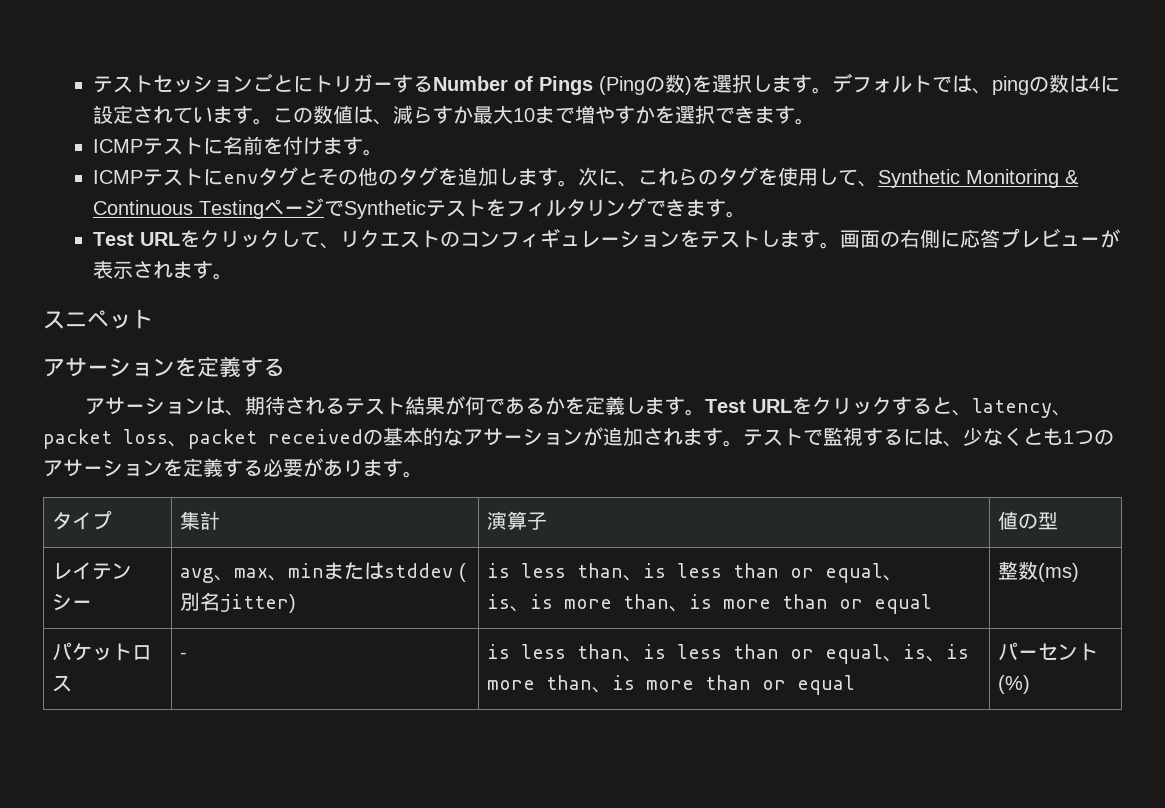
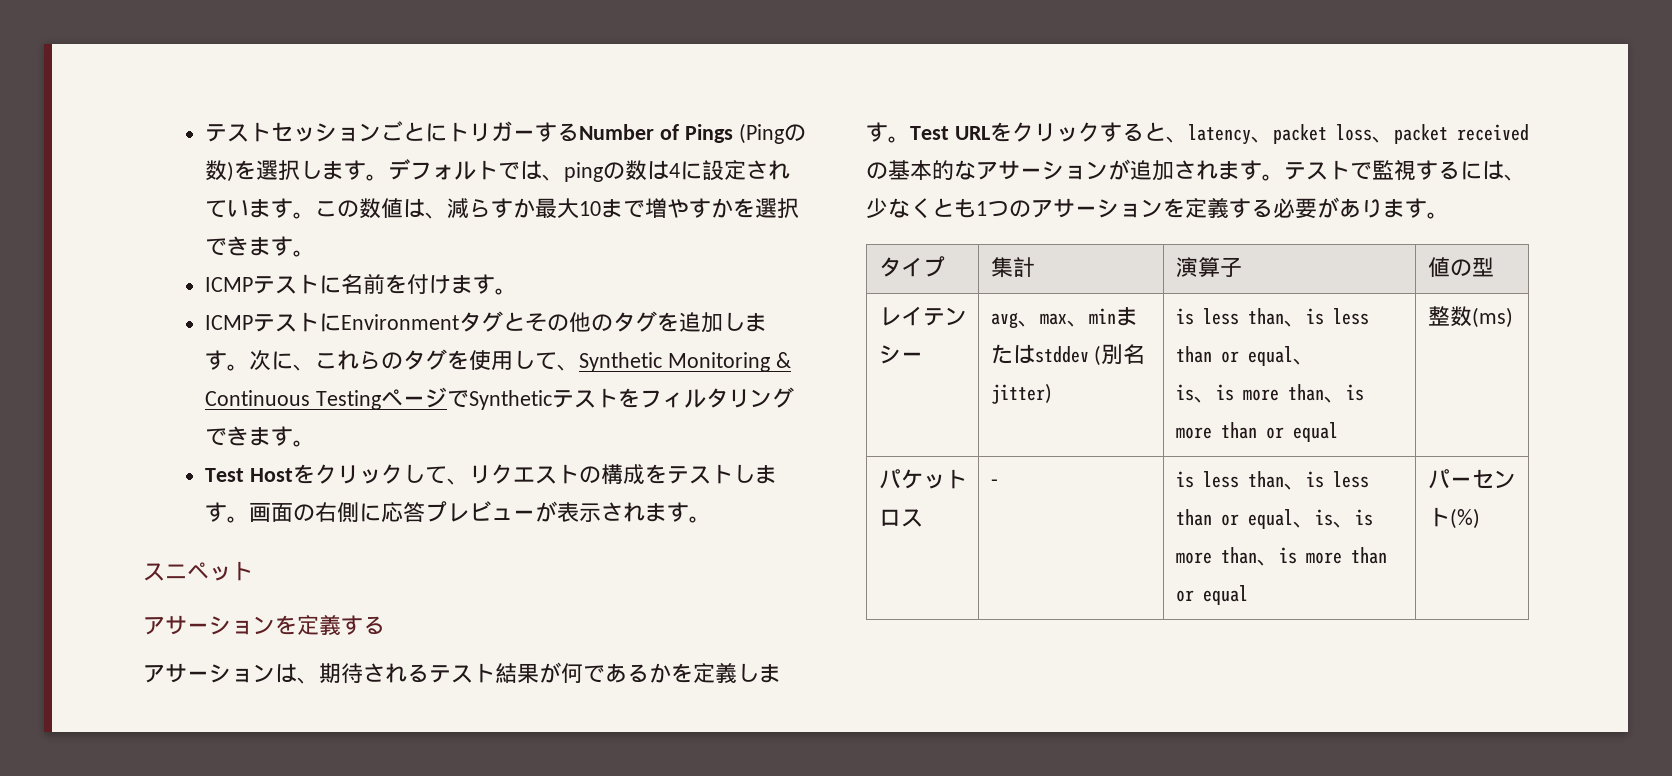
[223,174,259,184] env -> [341,314,460,330] Environment
[140,232,181,246] URL -> [250,468,294,482] Host
[460,228,681,248] コンフィギュレーション -> [601,464,646,485] 構成

